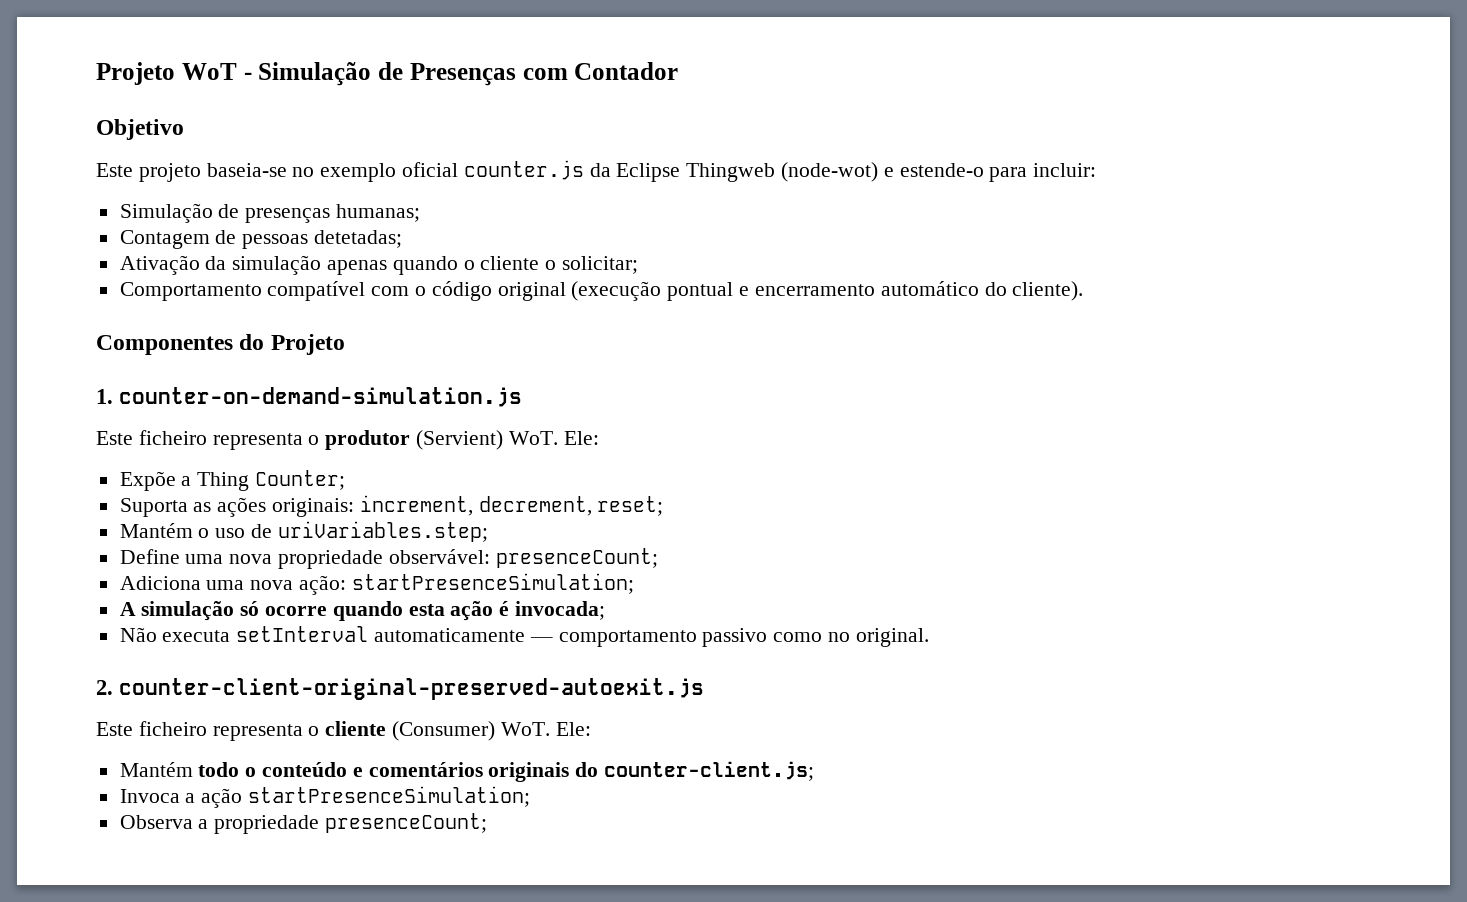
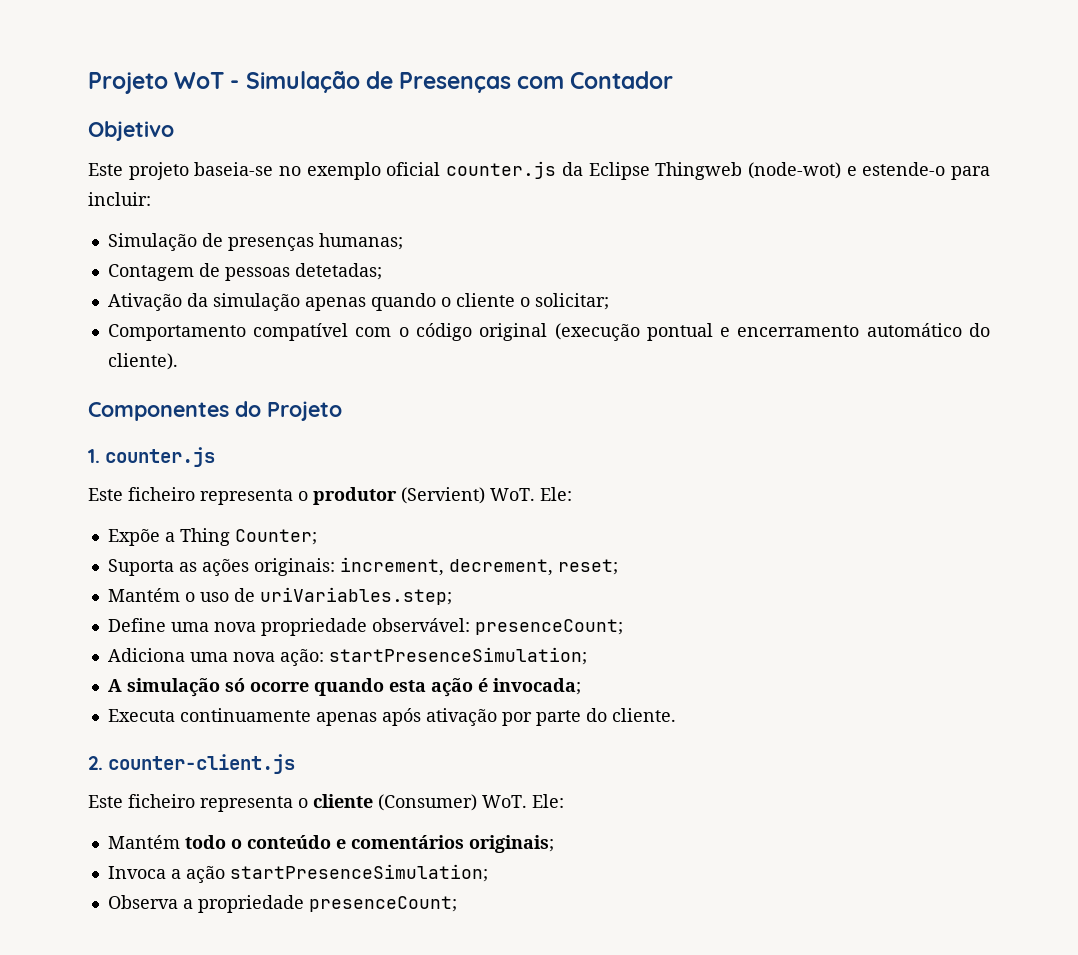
[119,387,523,407] counter-on-demand-simulation.js -> [105,447,216,467] counter.js
[119,626,929,647] Não executa setInterval automaticamente — comportamento passivo como no original. -> [107,708,676,726] Executa continuamente apenas após ativação por parte do cliente.
[119,678,705,700] counter-client-original-preserved-autoexit.js -> [108,754,296,774] counter-client.js
[488,761,815,782] originais do counter-client.js; -> [468,835,554,853] originais;

